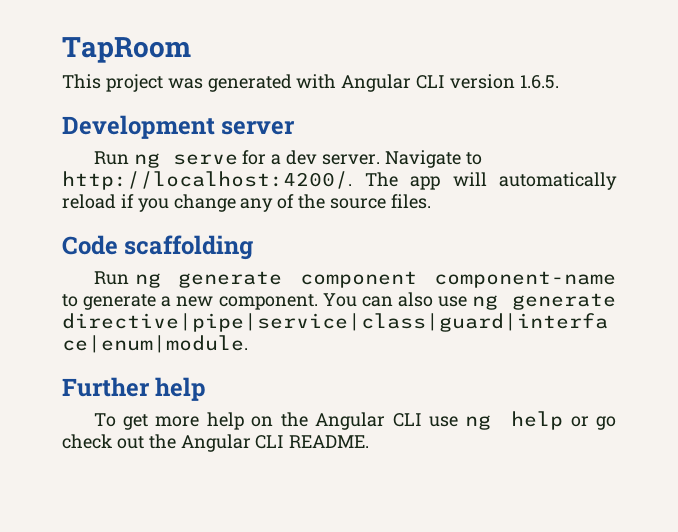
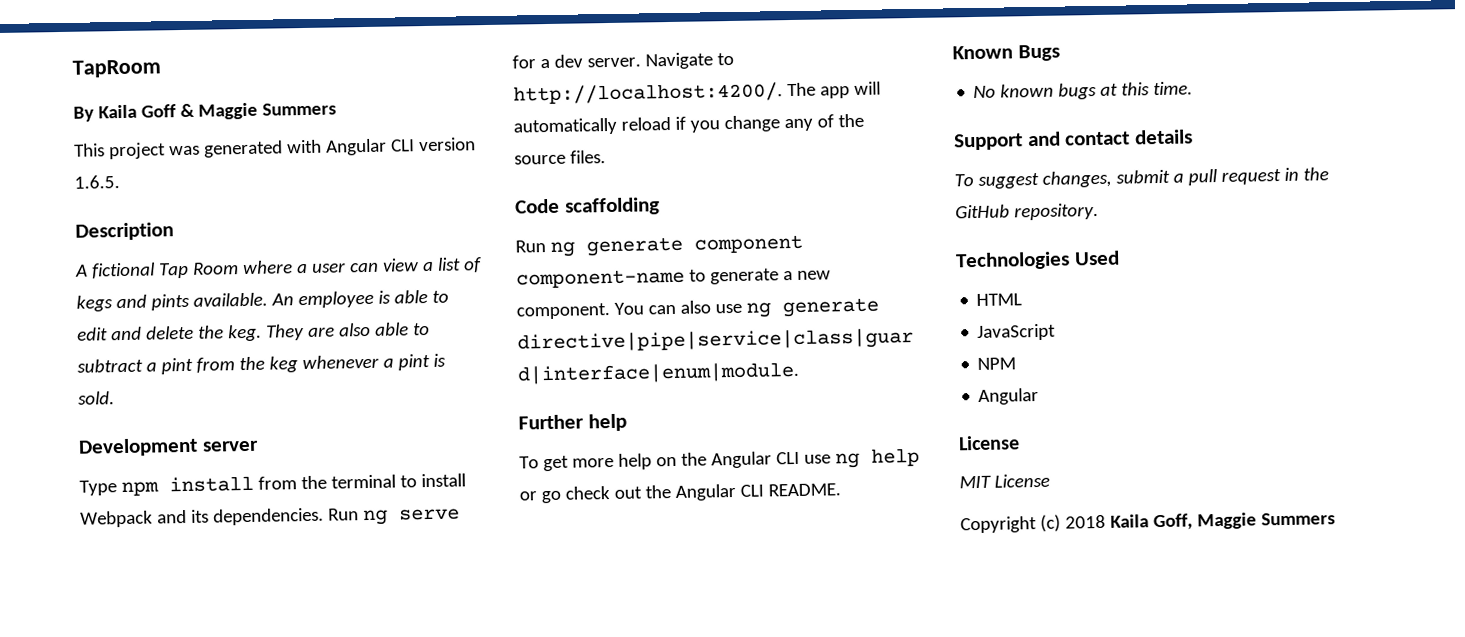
(191, 50) none -> [73,102,337,122] // By Kaila Goff & Maggie Summers
[62,115,296,139] Development server // -> [75,222,174,241] [75,257,482,279] [76,289,449,312] [77,322,430,342] [77,353,446,375] [78,391,115,405] [78,437,259,457] [79,473,466,497] [80,507,324,528] Description // A fictional Tap Room where a user can view a list of kegs and pints available. An employee is able to edit and delete the keg. They are also able to subtract a pint from the keg whenever a pint is sold. // Development server // Type npm install from the terminal to install Webpack and its dependencies.
(370, 441) none -> [952,44,1060,62] [973,81,1194,100] [954,129,1193,151] [954,167,1329,189] [955,202,1099,221] [955,250,1120,271] [976,293,1023,306] [977,323,1057,341] [977,357,1017,370] [978,387,1040,405] [958,435,1020,451] [959,473,1050,489] [960,512,1336,534] // Known Bugs // No known bugs at this time. // Support and contact details // To suggest changes, submit a pull request in the GitHub repository. // Technologies Used // HTML // JavaScript // NPM // Angular // License // MIT License // Copyright (c) 2018 Kaila Goff, Maggie Summers

